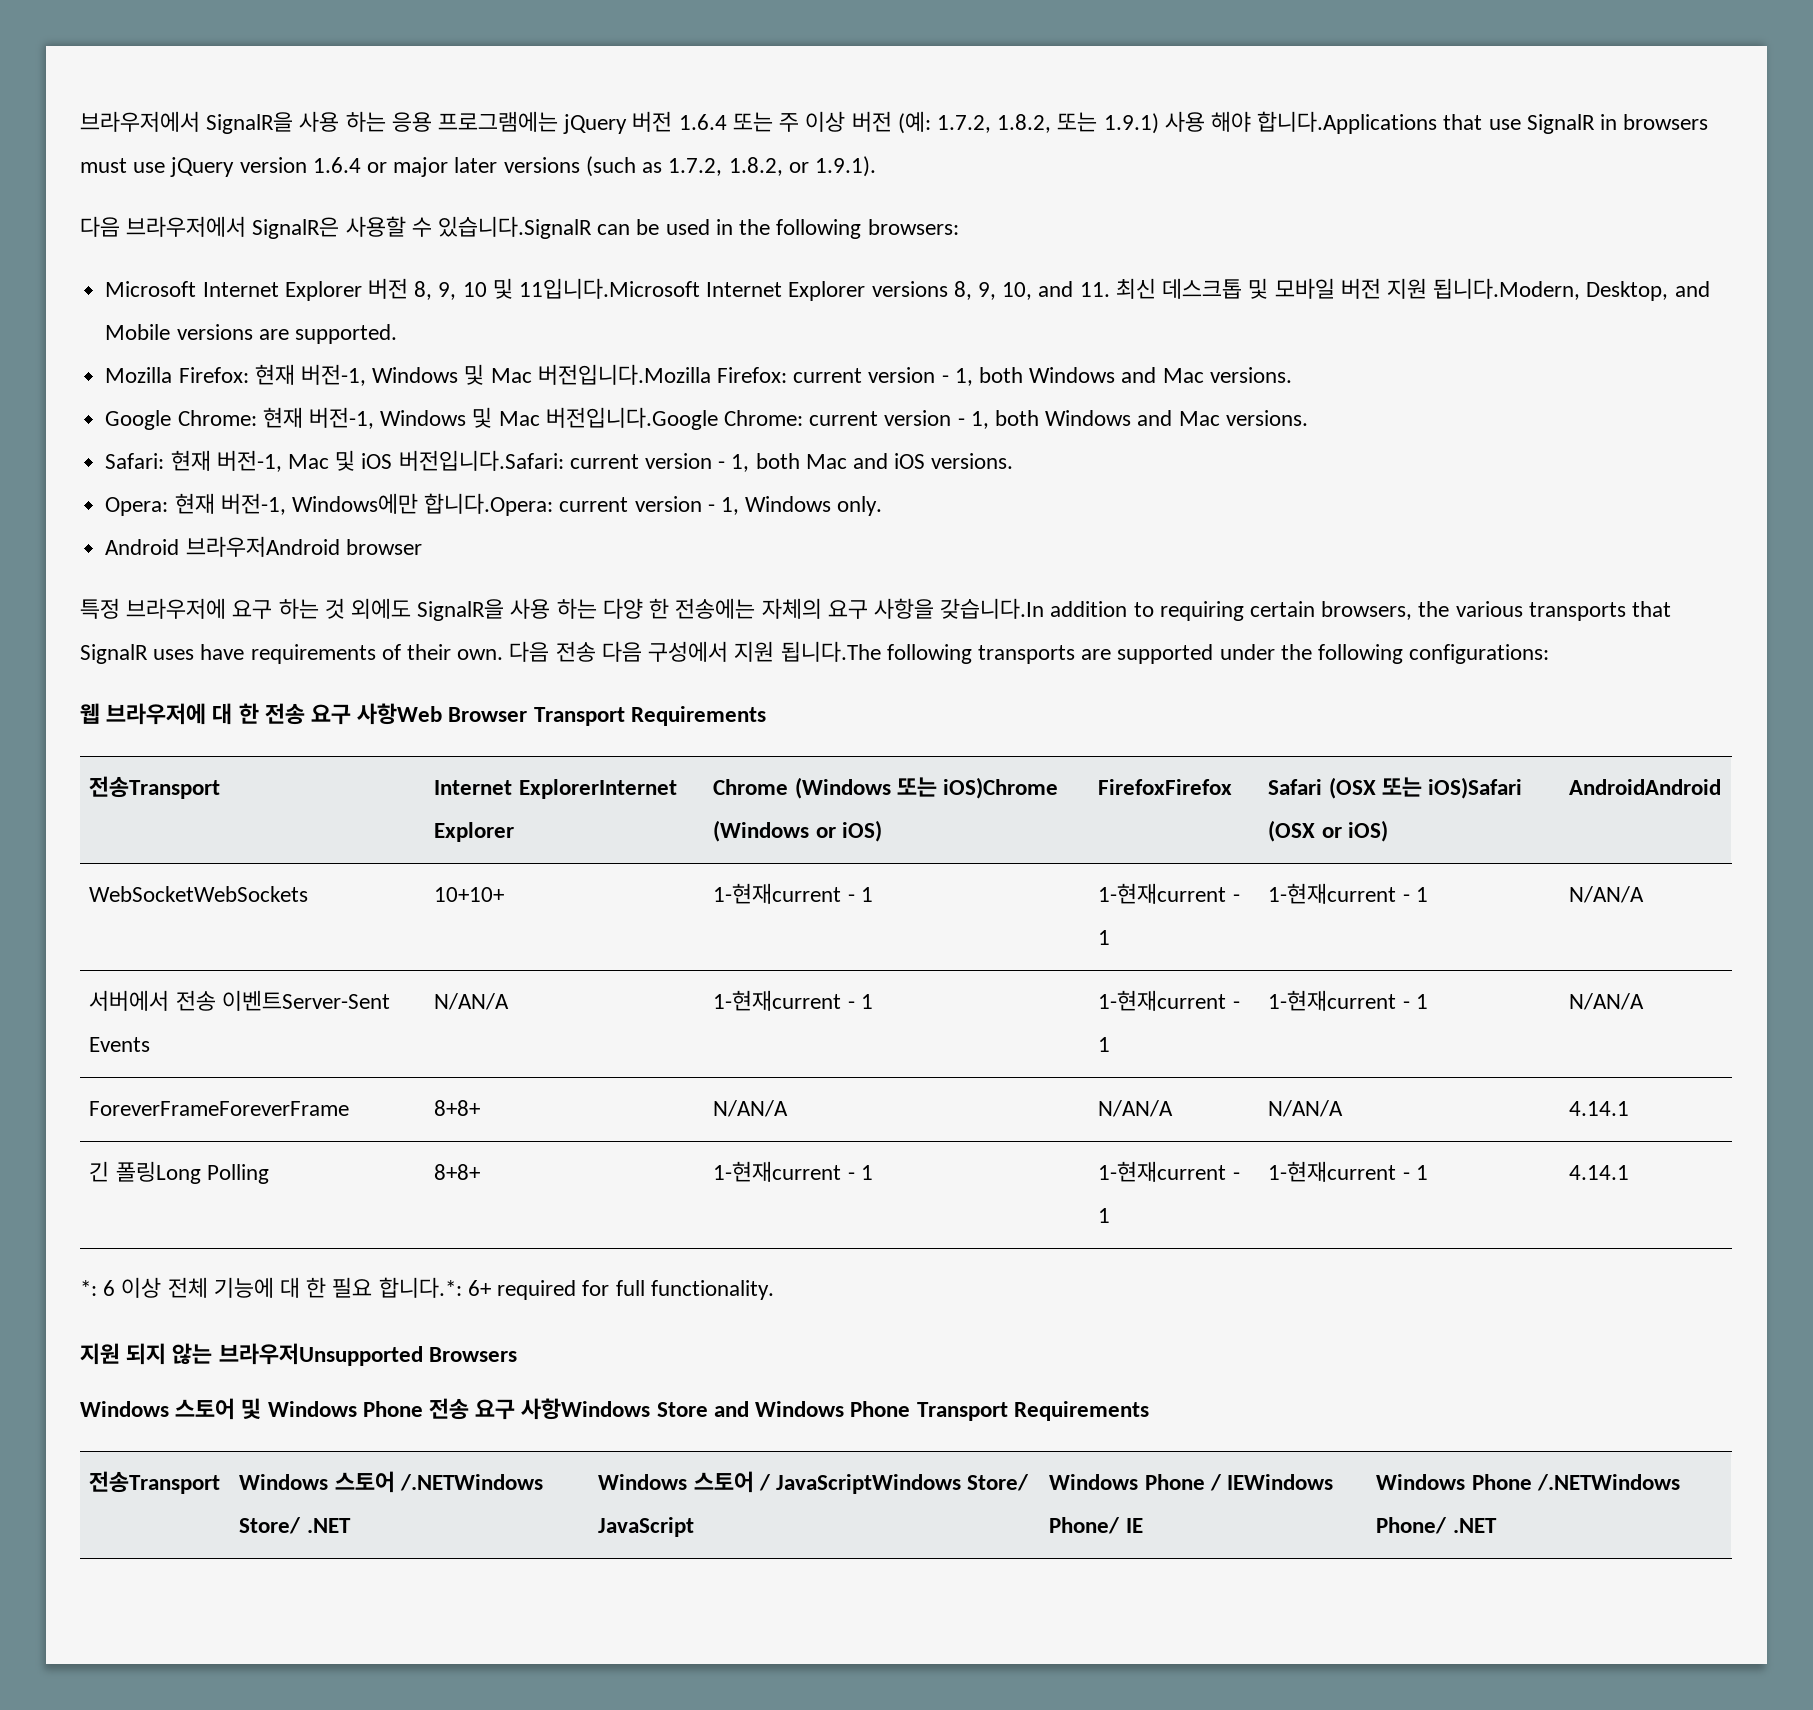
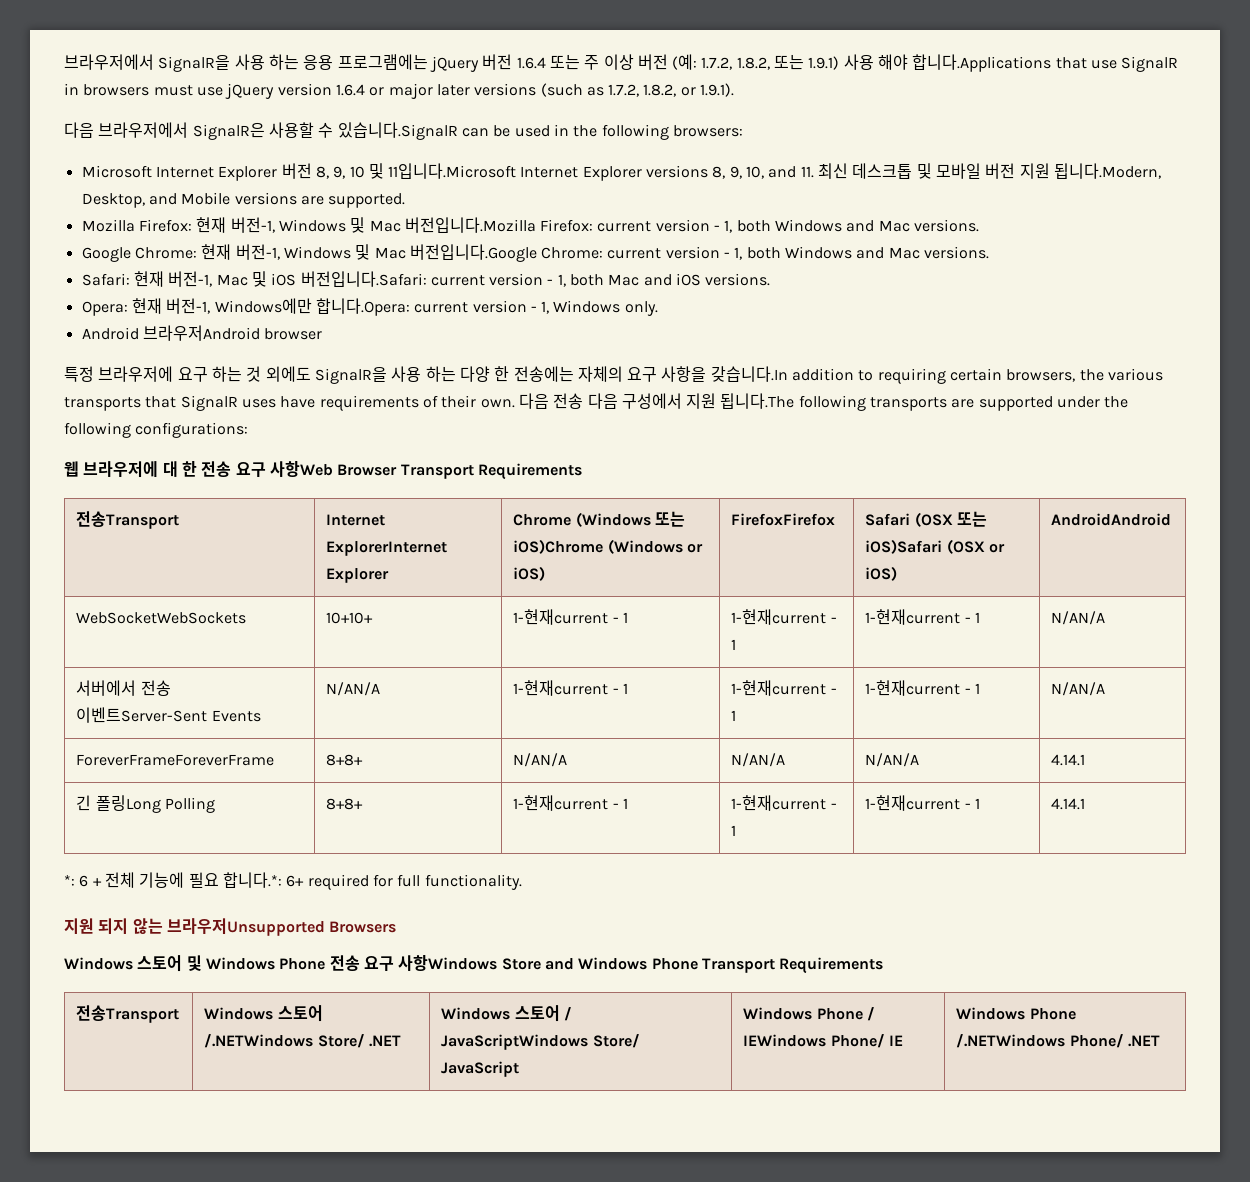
[121,1277,162,1298] 이상 -> [92,878,102,886] +
[280,1277,327,1298] 대 한 -> (185, 880) none

